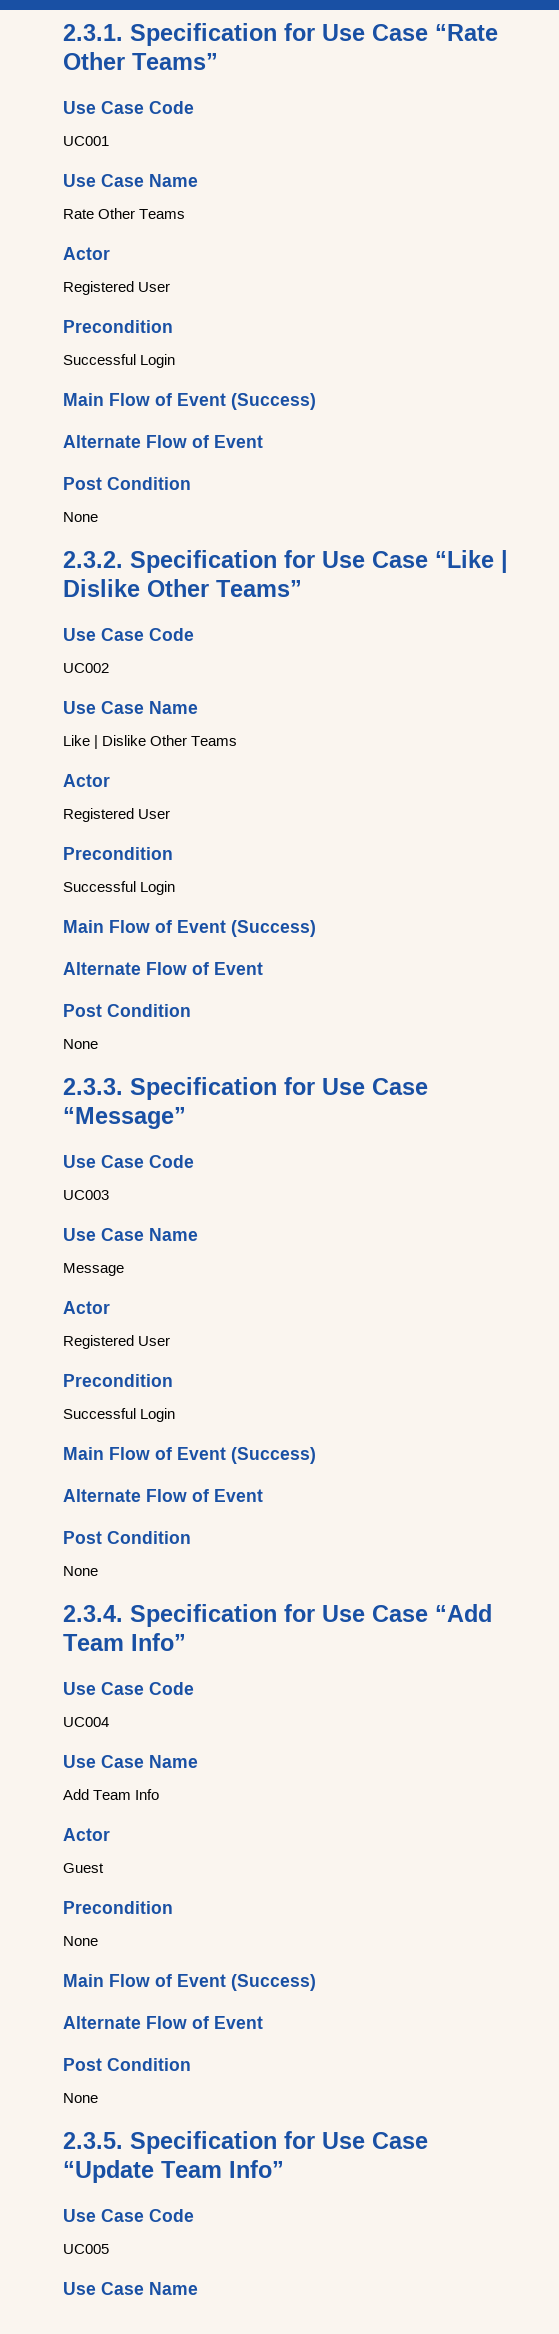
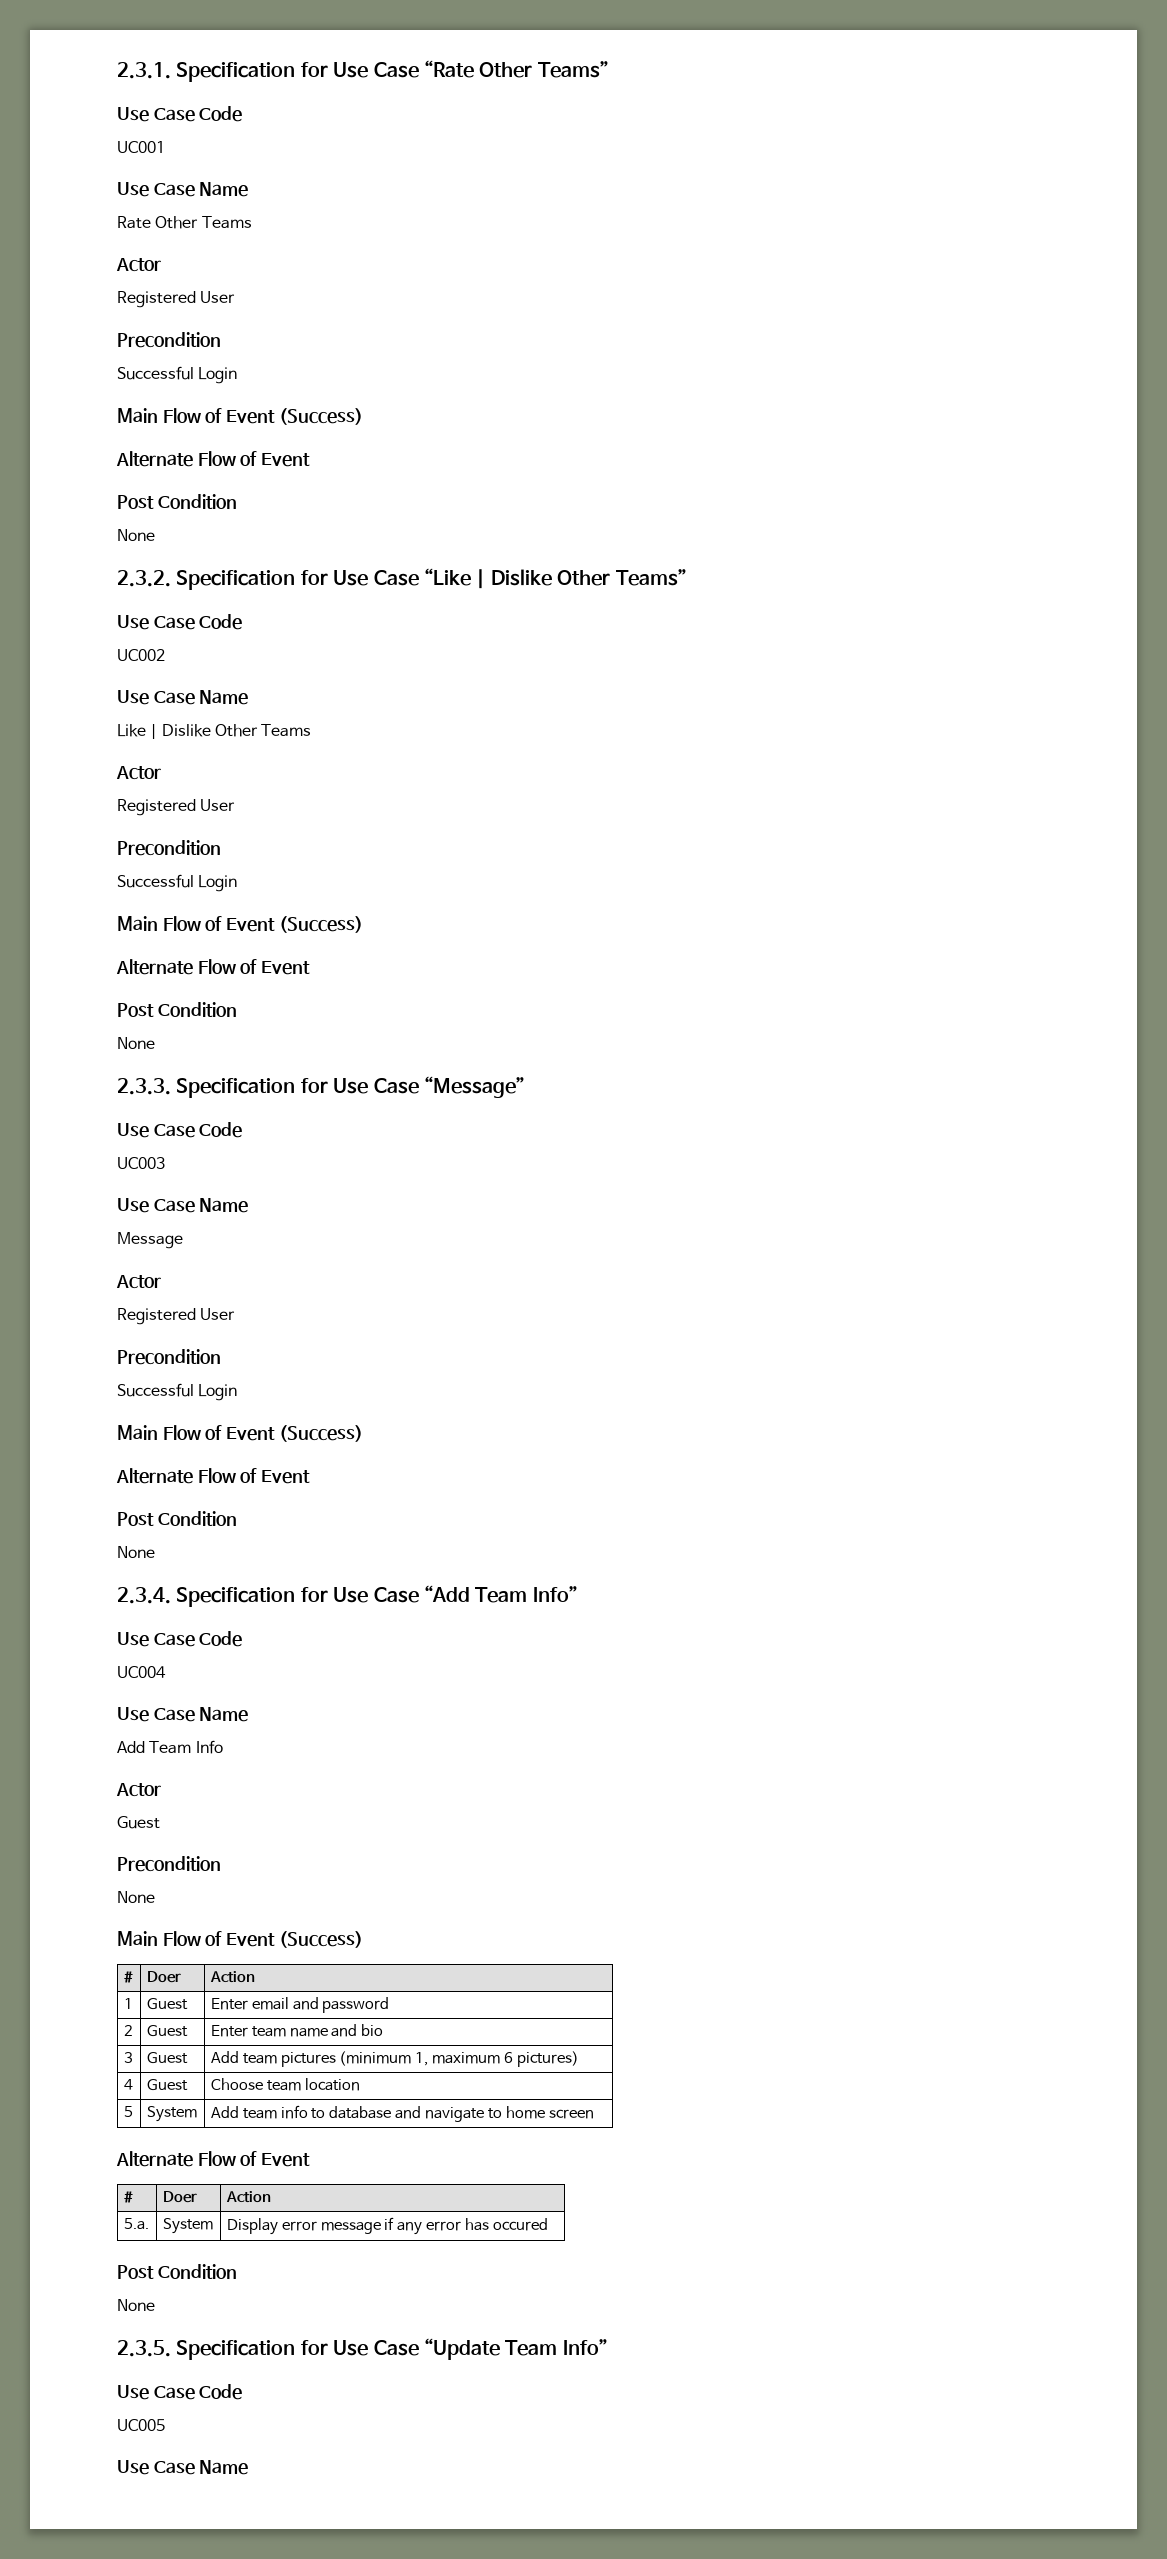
[63,2016,263,2029] // Alternate Flow of Event -> [123,1971,133,1983] [146,1971,181,1983] [209,1971,255,1983] [123,1998,133,2009] [146,1998,188,2010] [210,1997,390,2013] [123,2025,133,2036] [146,2025,188,2037] [210,2024,384,2037] [123,2052,133,2063] [146,2052,188,2064] [210,2051,580,2067] [123,2079,133,2090] [146,2079,188,2091] [210,2078,360,2091] [123,2106,133,2117] [146,2106,197,2122] [210,2105,594,2122] [116,2151,311,2167] [123,2191,133,2203] [162,2191,197,2203] [225,2191,271,2203] [123,2218,149,2230] [162,2218,213,2234] [226,2217,549,2235] // # | Doer | Action // 1 | Guest | Enter email and password // 2 | Guest | Enter team name and bio // 3 | Guest | Add team pictures (minimum 1, maximum 6 pictures) // 4 | Guest | Choose team location // 5 | System | Add team info to database and navigate to home screen // Alternate Flow of Event // # | Doer | Action // 5.a. | System | Display error message if any error has occured

